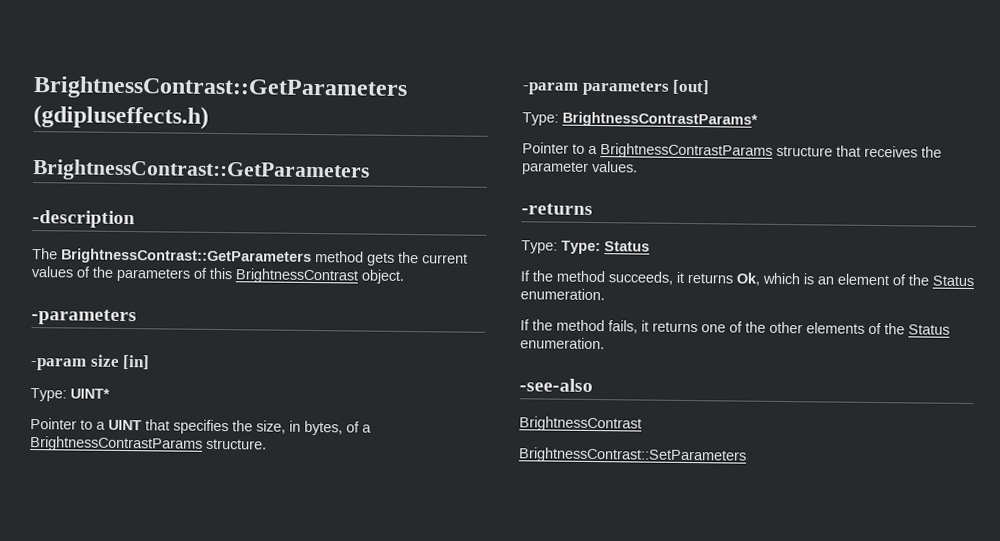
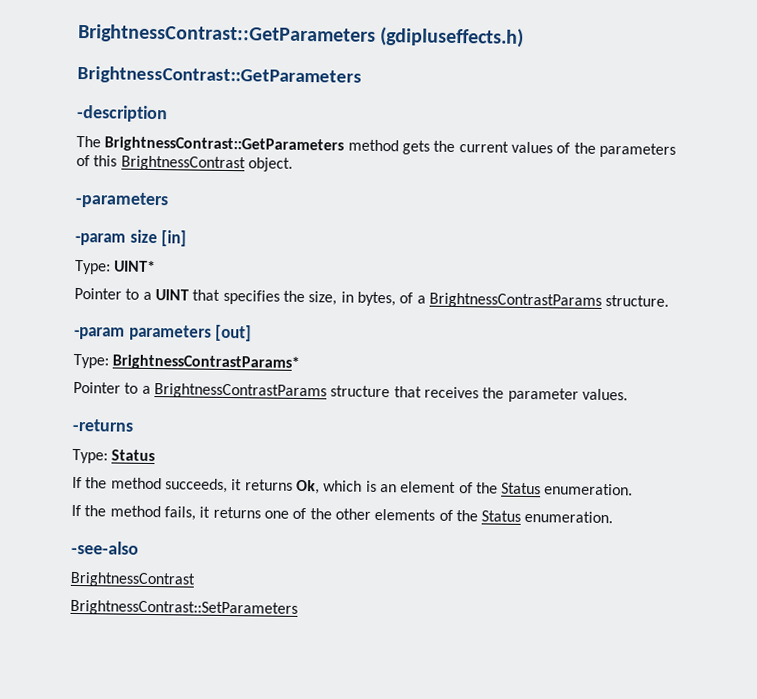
[561,240,601,255] Type: -> (108, 456) none

